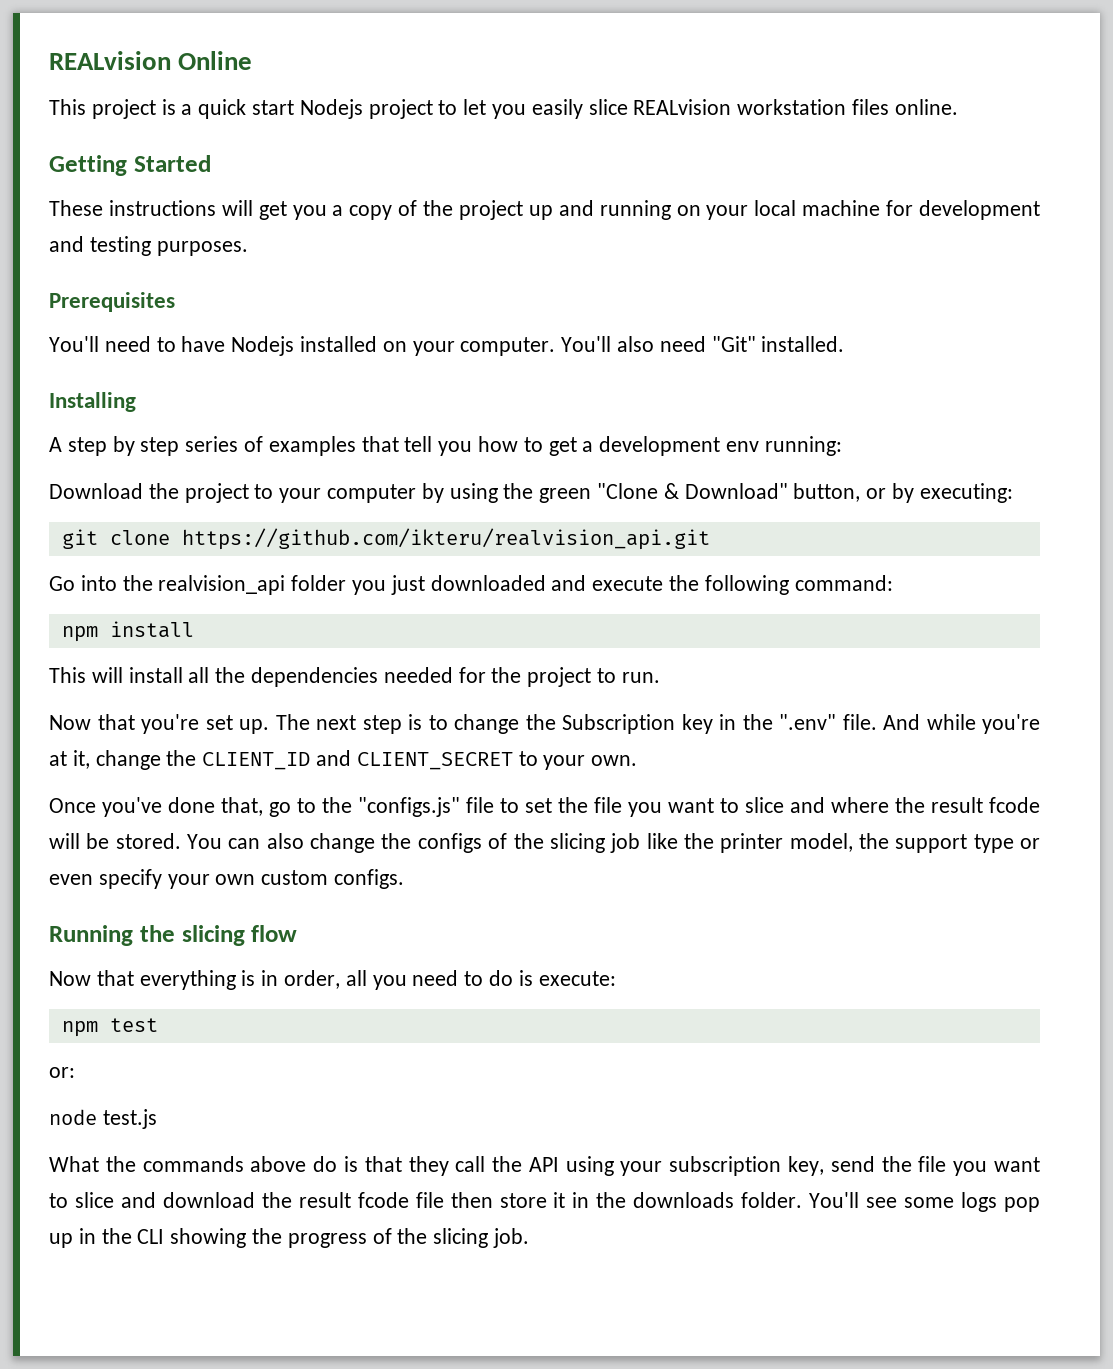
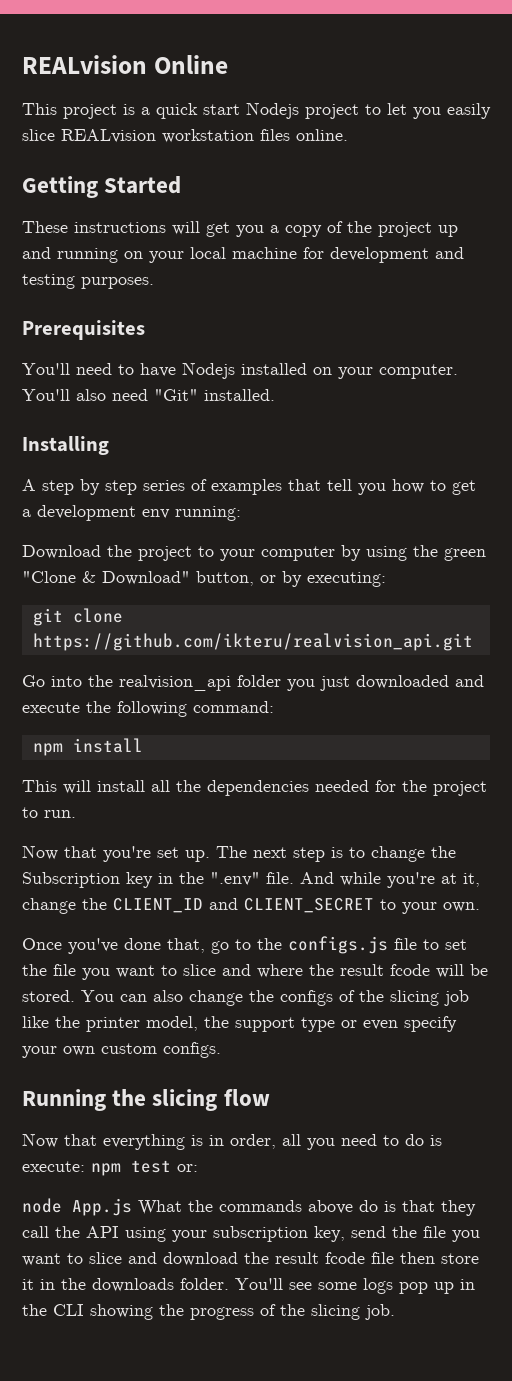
[358,797,460,817] "configs.js" -> [288,936,388,954] configs.js
(616, 978) // -> (85, 1166) none
(158, 1025) // -> (171, 1166) none
[102,1109,157,1129] test.js // -> [72,1198,132,1216] App.js

